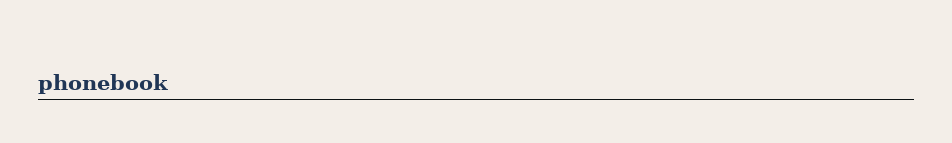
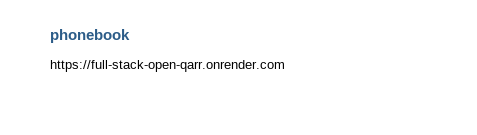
(168, 84) none -> [50,60,285,72] // https://full-stack-open-qarr.onrender.com

